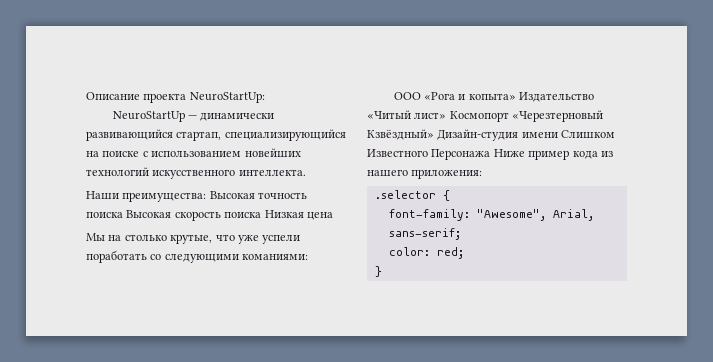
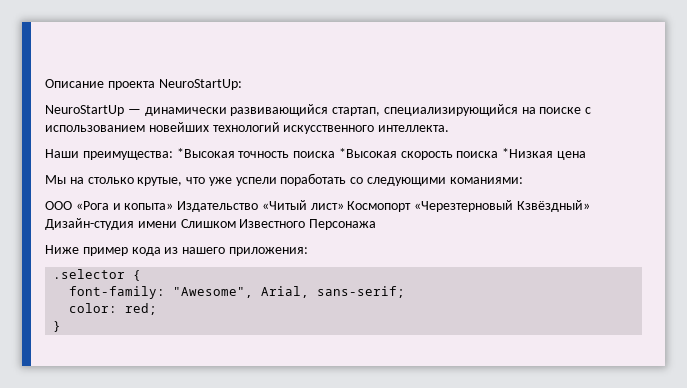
[209,191,255,199] Высокая -> [176,148,235,158] *Высокая
[126,210,172,218] Высокая -> [338,148,397,158] *Высокая
[264,210,304,218] Низкая -> [502,148,554,158] *Низкая
(491, 154) none -> (377, 224) //

